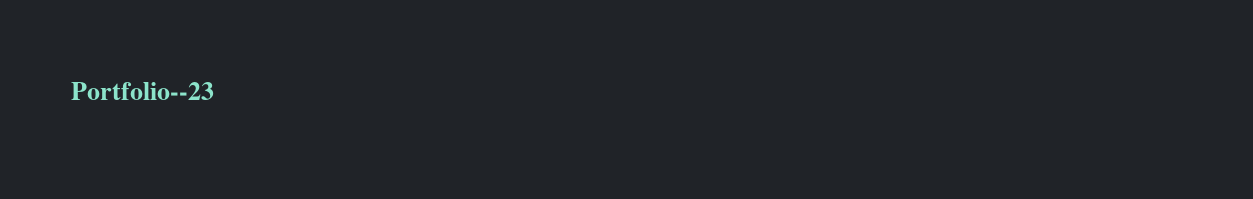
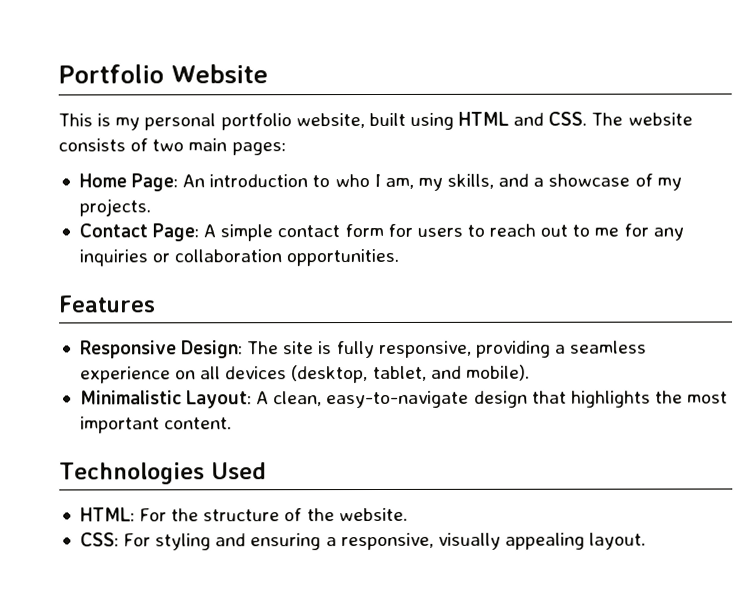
[71,82,214,100] Portfolio--23 -> [58,64,268,84] [58,111,693,131] [58,138,286,156] [78,173,682,192] [78,198,151,217] [78,223,684,242] [78,248,400,267] [58,295,156,313] [79,340,648,359] [79,364,530,384] [79,390,729,409] [79,416,233,434] [59,462,266,485] [79,507,408,522] [79,532,647,551] Portfolio Website // This is my personal portfolio website, built using HTML and CSS. The website consists of two main pages: // Home Page: An introduction to who I am, my skills, and a showcase of my projects. // Contact Page: A simple contact form for users to reach out to me for any inquiries or collaboration opportunities. // Features // Responsive Design: The site is fully responsive, providing a seamless experience on all devices (desktop, tablet, and mobile). // Minimalistic Layout: A clean, easy-to-navigate design that highlights the most important content. // Technologies Used // HTML: For the structure of the website. // CSS: For styling and ensuring a responsive, visually appealing layout.

